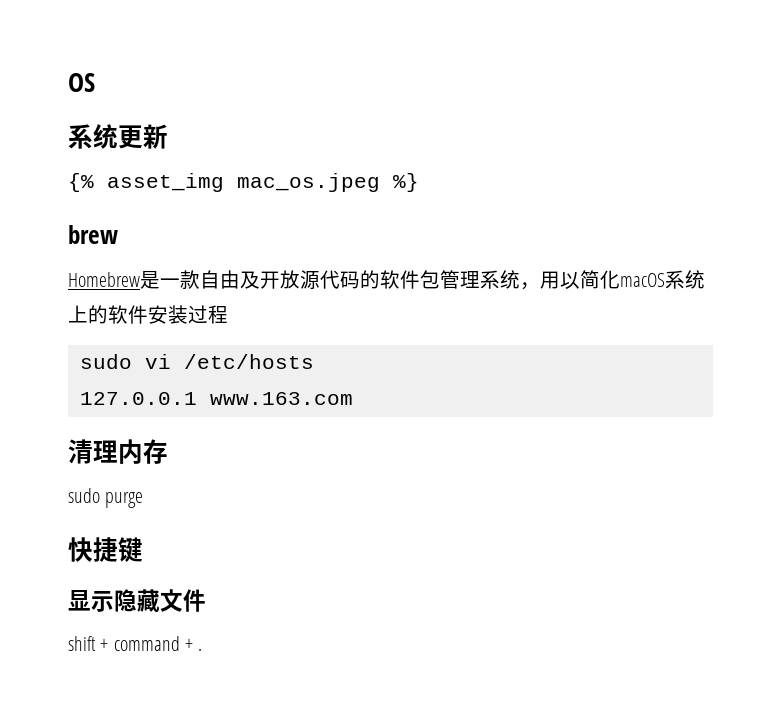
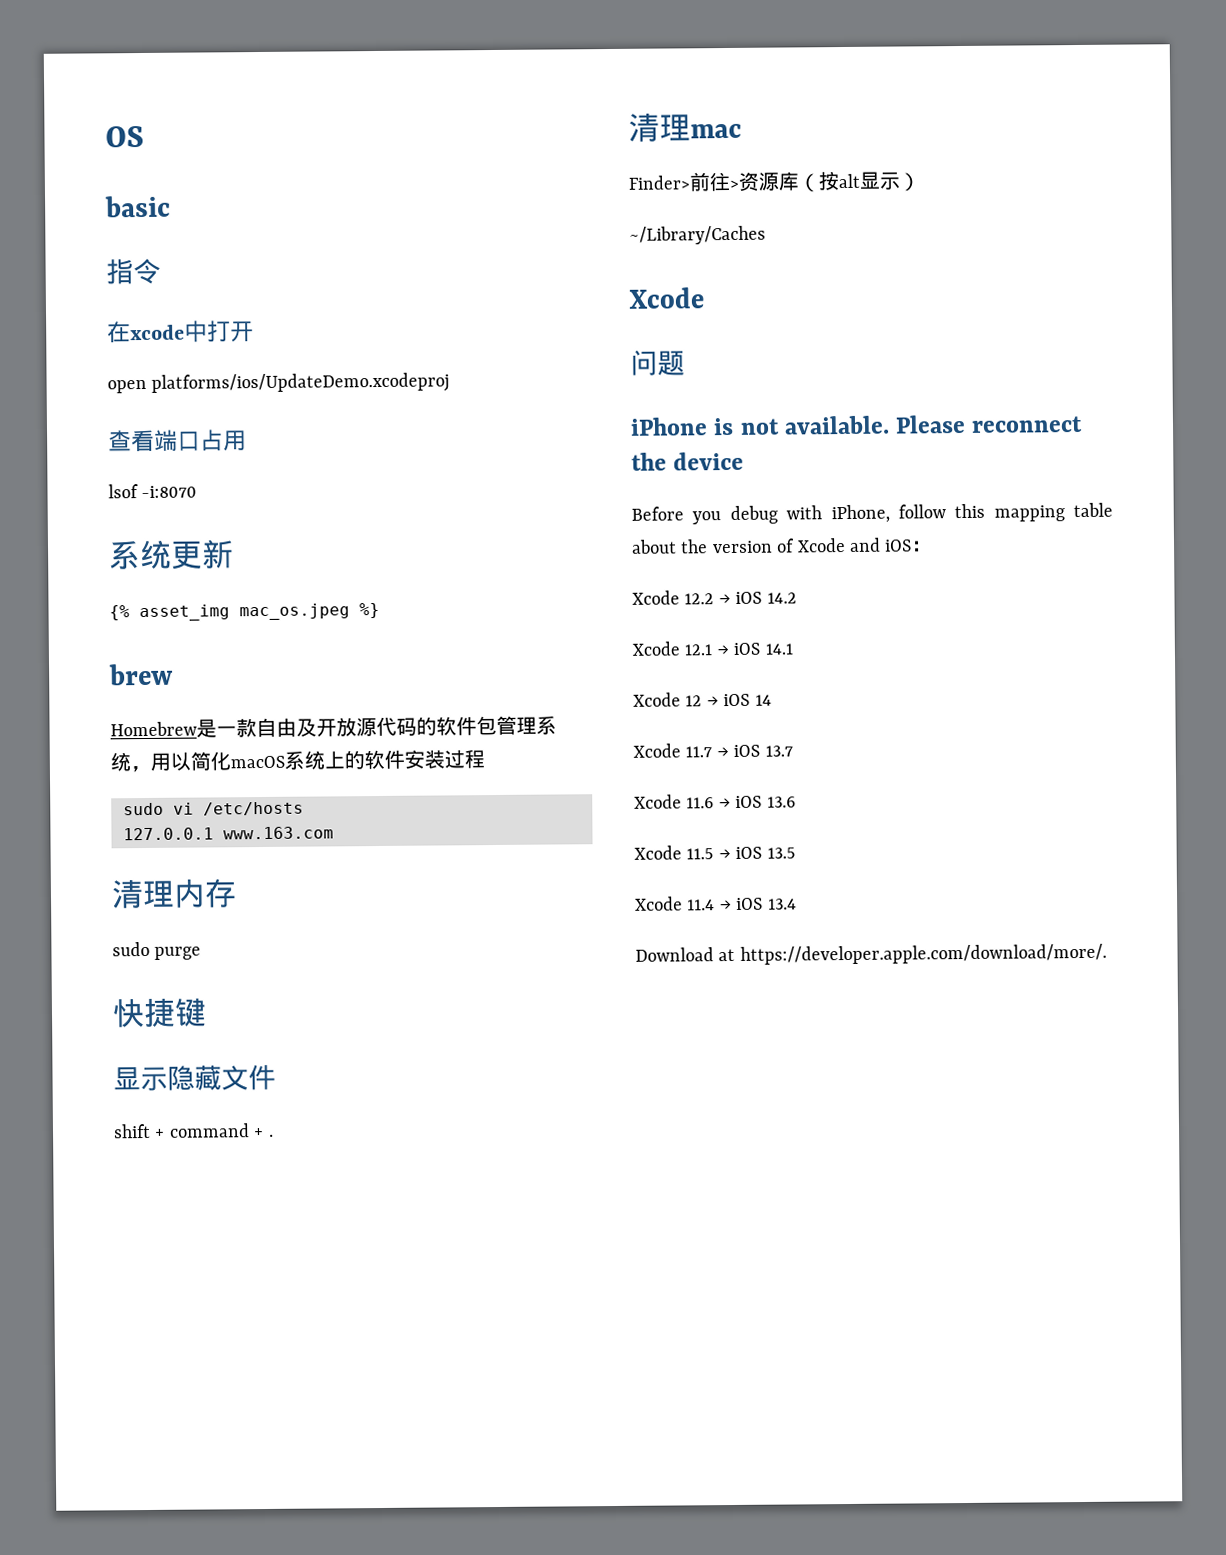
(95, 82) none -> [105,195,171,218] [106,258,161,285] [107,320,254,343] [107,372,451,394] [108,429,247,453] [108,484,198,499] // basic // 指令 // 在xcode中打开 // open platforms/ios/UpdateDemo.xcodeproj // 查看端口占用 // lsof -i:8070
(203, 649) none -> [628,112,742,142] [628,171,920,193] [629,225,766,245] [628,287,704,309] [630,349,685,376] [630,414,1084,436] [631,451,745,471] [631,502,1113,525] [631,537,933,554] [632,590,797,605] [632,641,793,656] [633,692,772,707] [633,743,793,758] [634,794,796,809] [634,845,796,860] [635,896,797,911] [635,943,1107,965] // 清理mac // Finder>前往>资源库（按alt显示） // ~/Library/Caches // Xcode // 问题 // iPhone is not available. Please reconnect the device // Before you debug with iPhone, follow this mapping table about the version of Xcode and iOS： // Xcode 12.2 → iOS 14.2 // Xcode 12.1 → iOS 14.1 // Xcode 12 → iOS 14 // Xcode 11.7 → iOS 13.7 // Xcode 11.6 → iOS 13.6 // Xcode 11.5 → iOS 13.5 // Xcode 11.4 → iOS 13.4 // Download at https://developer.apple.com/download/more/.

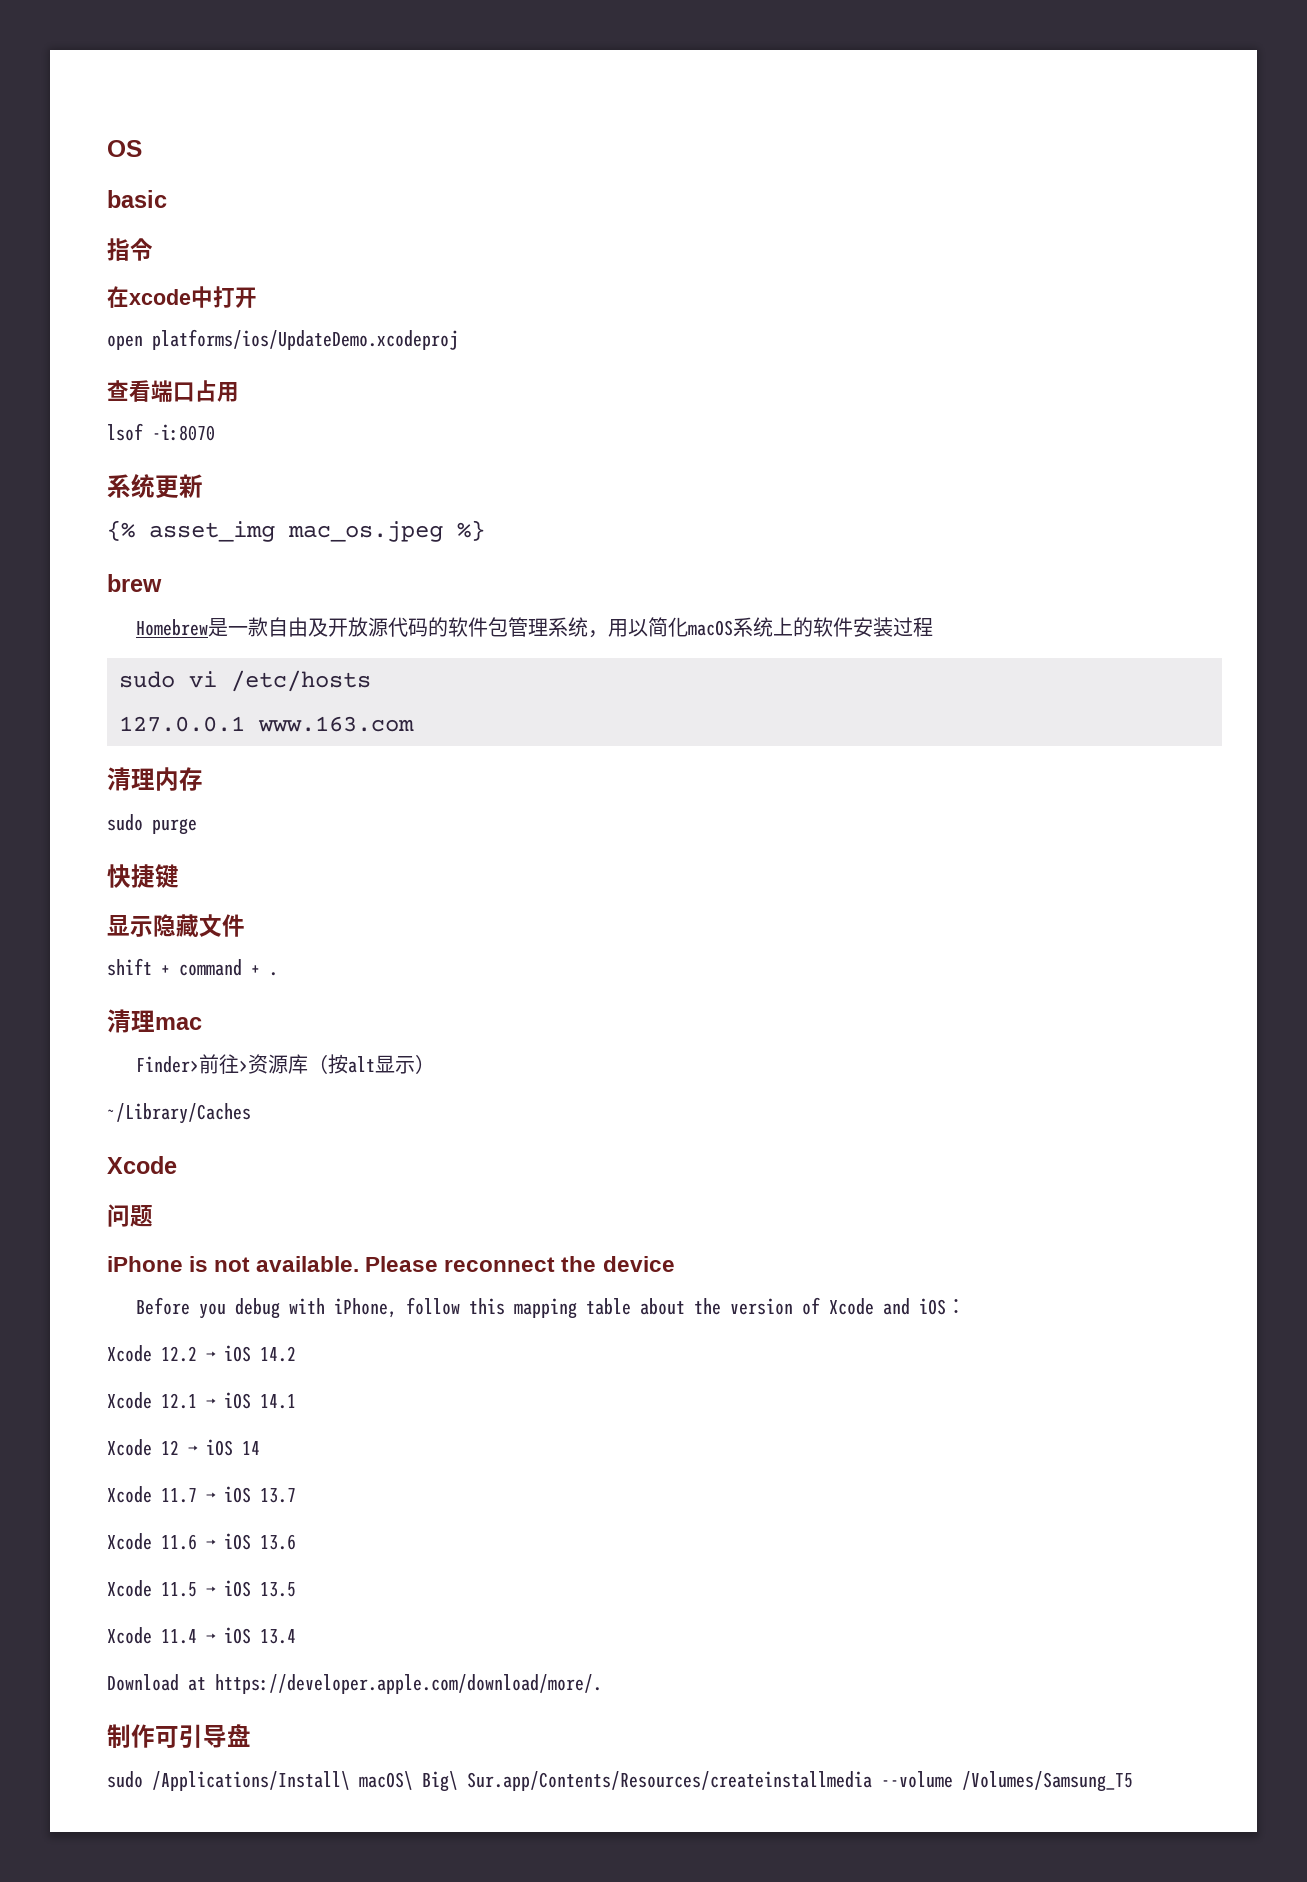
(1107, 954) none -> [107,1724,251,1748] [107,1771,1133,1792] // 制作可引导盘 // sudo /Applications/Install\ macOS\ Big\ Sur.app/Contents/Resources/createinstallmedia --volume /Volumes/Samsung_T5

